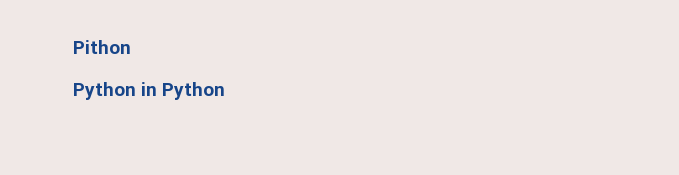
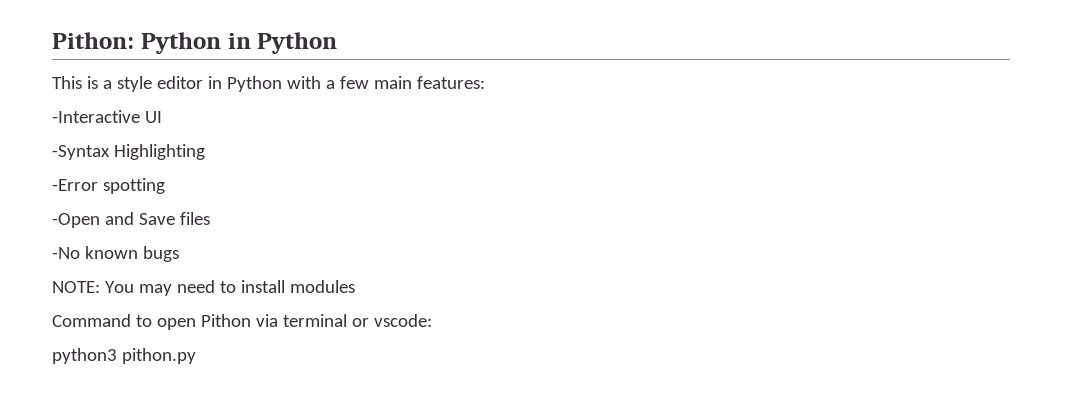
[73,40,131,54] Pithon // -> [52,32,134,49] Pithon:
(226, 91) none -> [52,76,485,92] [52,110,162,123] [52,144,205,160] [52,178,165,194] [52,212,210,228] [52,246,179,262] [52,280,355,296] [52,314,432,330] [52,348,196,364] // This is a style editor in Python with a few main features: // -Interactive UI // -Syntax Highlighting // -Error spotting // -Open and Save files // -No known bugs // NOTE: You may need to install modules // Command to open Pithon via terminal or vscode: // python3 pithon.py

